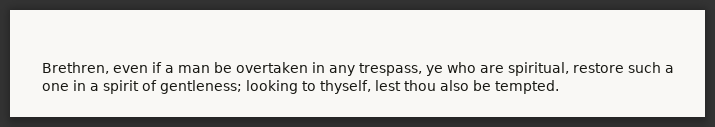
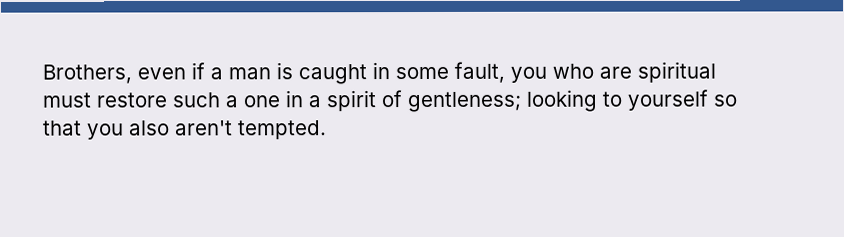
[42,62,109,74] Brethren, -> [42,64,132,84] Brothers,
[214,62,569,76] be overtaken in any trespass, ye who are spiritual, -> [276,61,716,85] [42,92,91,108] is caught in some fault, you who are spiritual must
[320,80,491,94] thyself, lest thou also be -> [627,89,737,111] [43,120,233,140] yourself so that you also aren't

